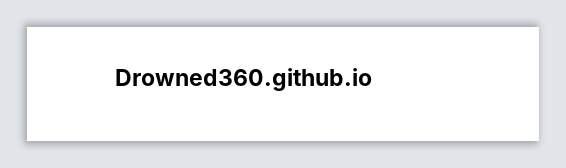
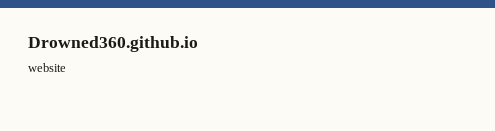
(372, 79) none -> [28,63,66,72] // website

